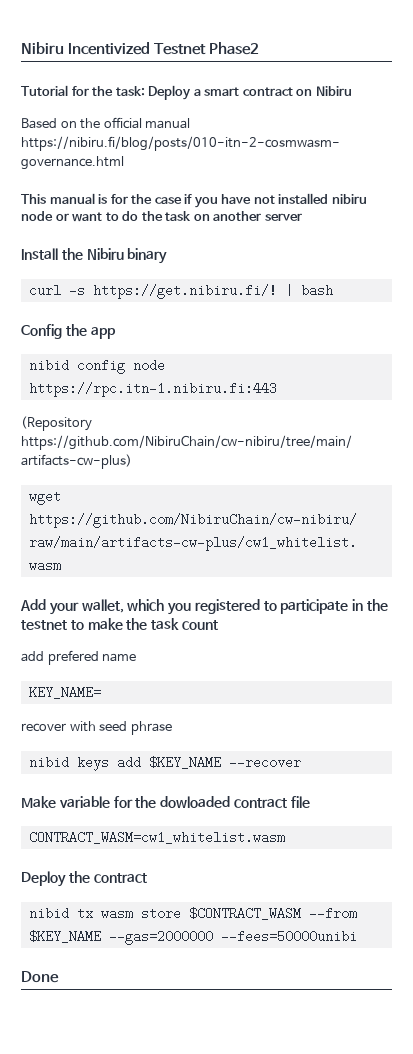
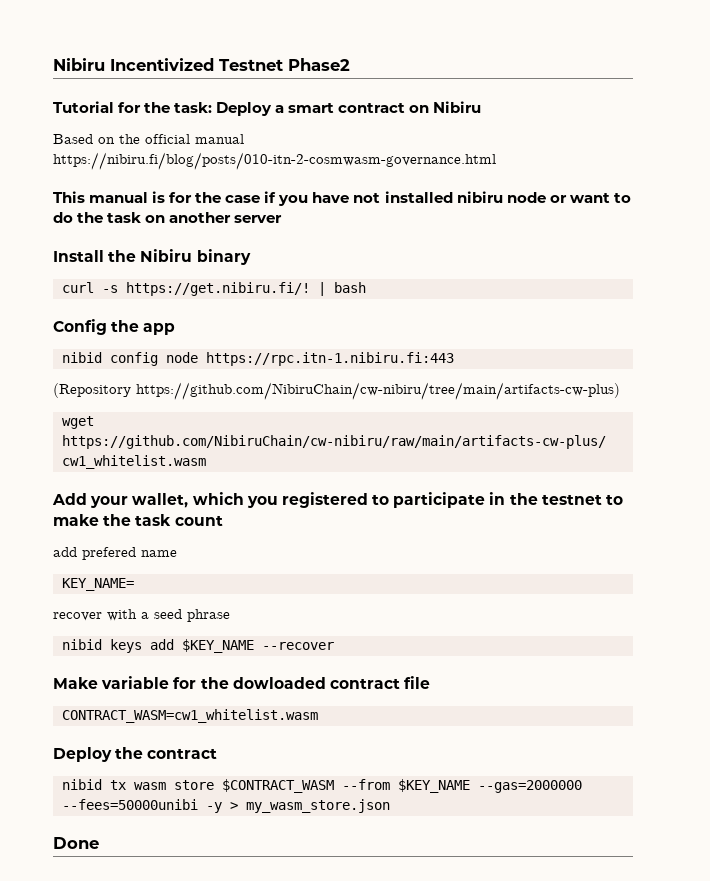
(96, 726) none -> [141,612,149,619] a
(357, 936) none -> [206,799,390,813] -y > my_wasm_store.json

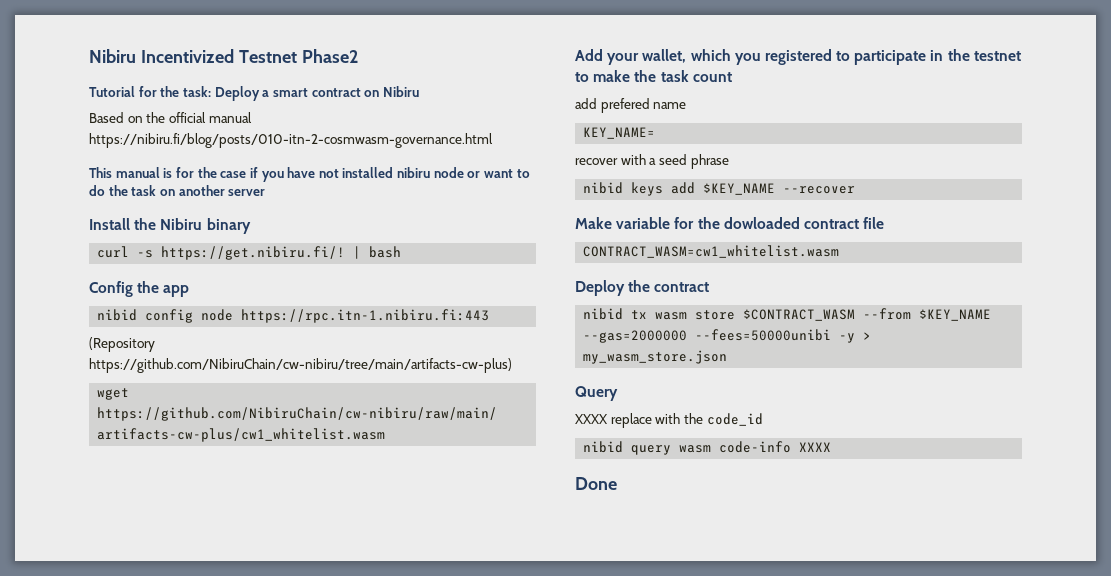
(390, 806) none -> [575,386,618,401] [575,413,763,428] [583,441,832,455] // Query // XXXX replace with the code_id // nibid query wasm code-info XXXX

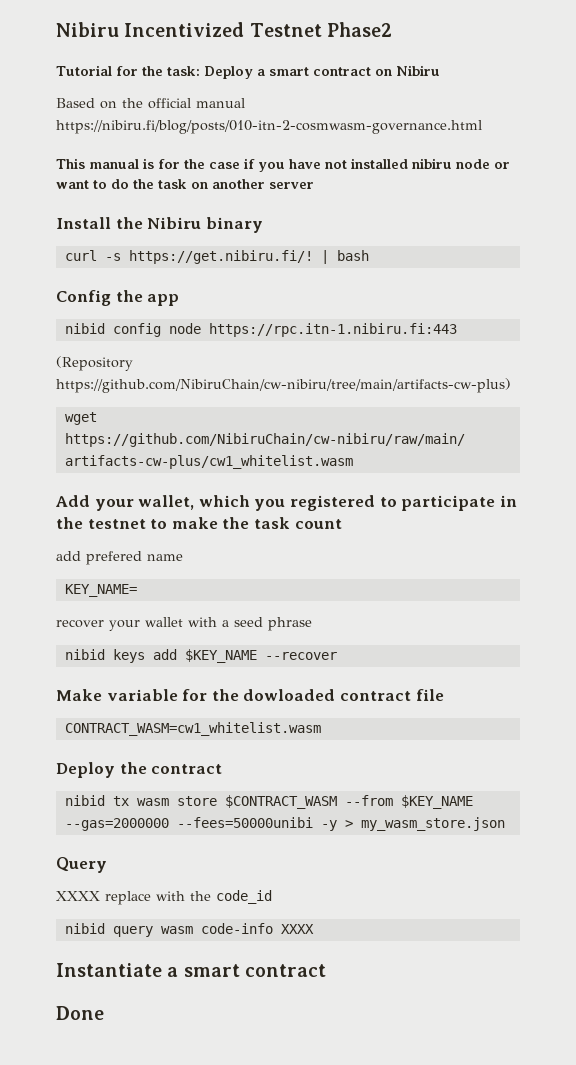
(618, 161) none -> [109,617,183,631] your wallet
(832, 447) none -> [56,963,326,977] // Instantiate a smart contract

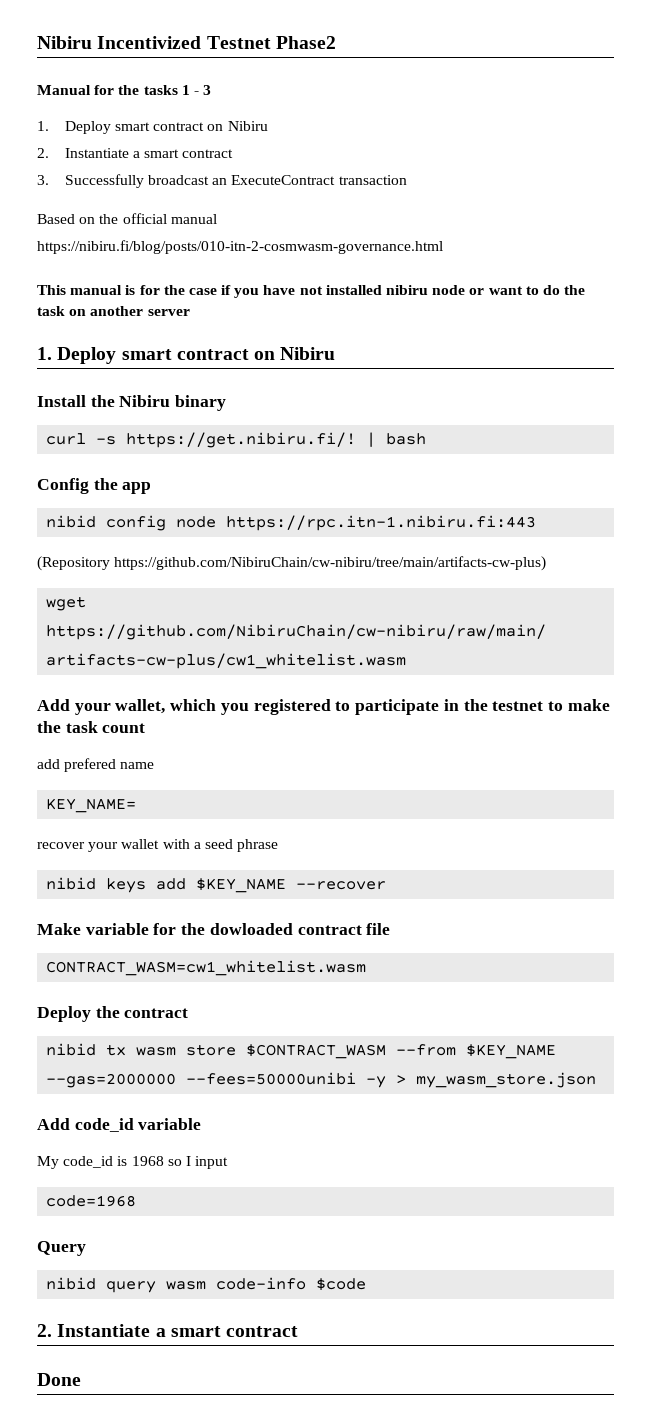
[56,65,440,79] Tutorial for the task: Deploy a smart contract on Nibiru -> [37,85,212,95] [37,121,268,134] [37,148,234,158] [37,174,407,188] Manual for the tasks 1 - 3 // 1. Deploy smart contract on Nibiru // 2. Instantiate a smart contract // 3. Successfully broadcast an ExecuteContract transaction
(314, 185) none -> [37,347,336,364] // 1. Deploy smart contract on Nibiru
[56,857,107,873] [56,890,272,905] Query // XXXX replace with the code_id -> [37,1118,202,1132] [37,1156,229,1169] [46,1195,137,1207] [37,1241,86,1256] Add code_id variable // My code_id is 1968 so I input // code=1968 // Query
[280,924,314,934] XXXX // -> [316,1278,367,1291] [37,1324,52,1337] $code // 2.

